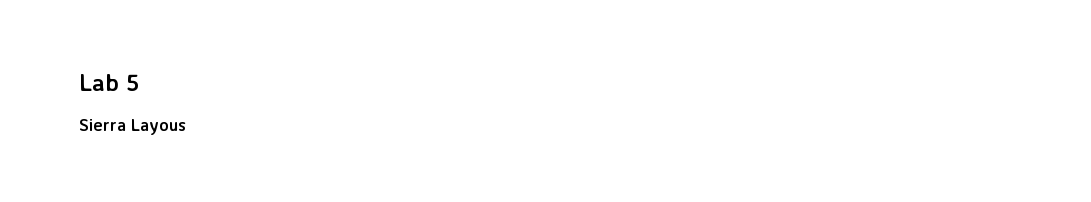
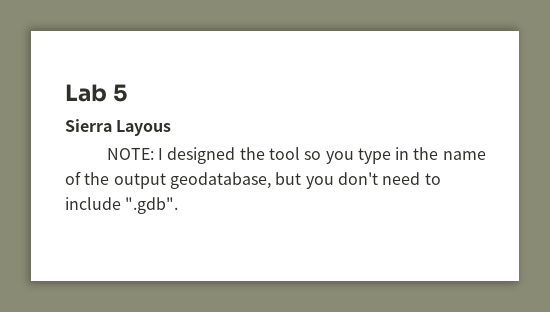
(186, 127) none -> [106,147,486,164] [65,171,441,189] [65,197,179,214] // NOTE: I designed the tool so you type in the name of the output geodatabase, but you don't need to include ".gdb".

